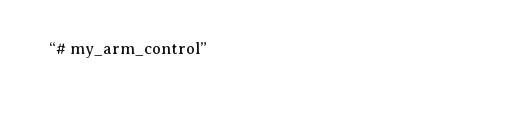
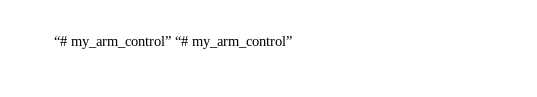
[49,42,208,58] “# my_arm_control” -> [54,36,292,49] “# my_arm_control” “# my_arm_control”

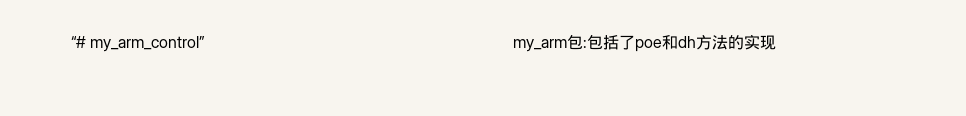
[54,36,292,49] “# my_arm_control” “# my_arm_control” -> [71,36,206,52] [513,34,776,52] “# my_arm_control” // my_arm包:包括了poe和dh方法的实现

